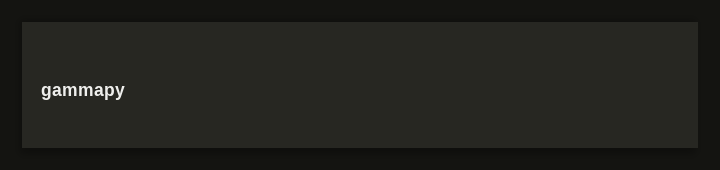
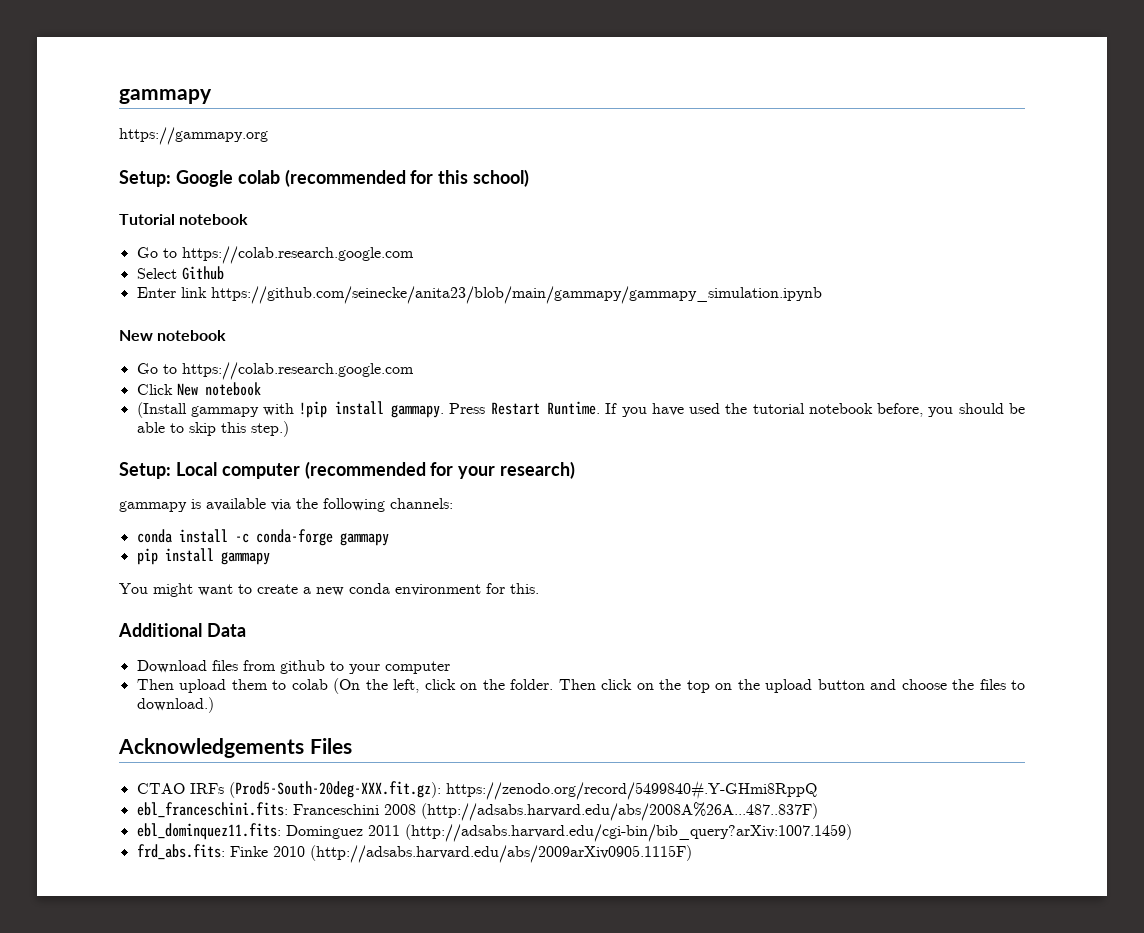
[41,86,125,100] gammapy -> [119,89,212,104] [119,127,268,145] [119,169,530,187] [119,214,249,225] [136,246,414,264] [136,266,224,280] [136,286,822,304] [119,330,227,341] [136,362,414,380] [136,382,261,396] [136,401,1025,418] [136,421,289,437] [119,461,576,479] [119,498,453,512] [136,529,389,546] [136,548,270,565] [119,583,539,597] [118,623,246,637] [136,660,450,674] [136,678,1025,694] [136,697,214,713] [118,738,352,758] [136,780,817,800] [136,802,818,821] [136,823,852,842] [136,844,692,863] gammapy // https://gammapy.org // Setup: Google colab (recommended for this school) // Tutorial notebook // Go to https://colab.research.google.com // Select Github // Enter link https://github.com/seinecke/anita23/blob/main/gammapy/gammapy_simulation.ipynb // New notebook // Go to https://colab.research.google.com // Click New notebook // (Install gammapy with !pip install gammapy. Press Restart Runtime. If you have used the tutorial notebook before, you should be able to skip this step.) // Setup: Local computer (recommended for your research) // gammapy is available via the following channels: // conda install -c conda-forge gammapy // pip install gammapy // You might want to create a new conda environment for this. // Additional Data // Download files from github to your computer // Then upload them to colab (On the left, click on the folder. Then click on the top on the upload button and choose the files to download.) // Acknowledgements Files // CTAO IRFs (Prod5-South-20deg-XXX.fit.gz): https://zenodo.org/record/5499840#.Y-GHmi8RppQ // ebl_franceschini.fits: Franceschini 2008 (http://adsabs.harvard.edu/abs/2008A%26A...487..837F) // ebl_dominquez11.fits: Dominguez 2011 (http://adsabs.harvard.edu/cgi-bin/bib_query?arXiv:1007.1459) // frd_abs.fits: Finke 2010 (http://adsabs.harvard.edu/abs/2009arXiv0905.1115F)

